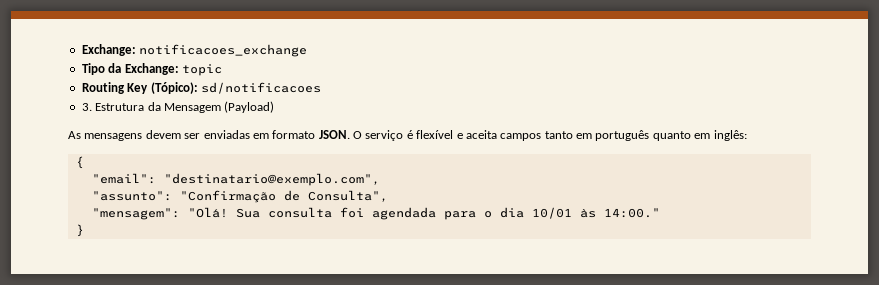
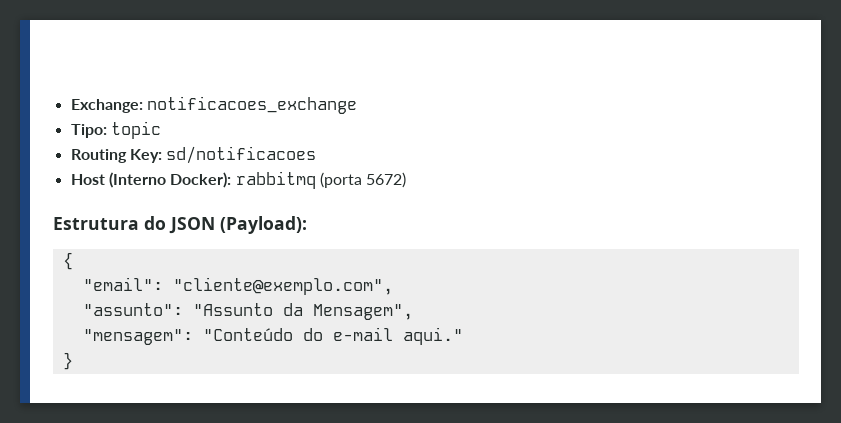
[81,63,179,75] Tipo da Exchange: -> [70,124,107,138] Tipo:
[127,82,198,94] Key (Tópico): -> [129,149,162,163] Key:
[81,101,275,113] [68,130,747,141] 3. Estrutura da Mensagem (Payload) // As mensagens devem ser enviadas em formato JSON. O serviço é flexível e aceita campos tanto em português quanto em inglês: -> [70,171,407,189] [53,216,307,234] Host (Interno Docker): rabbitmq (porta 5672) // Estrutura do JSON (Payload):
[163,173,380,186] "destinatario@exemplo.com", -> [172,277,393,295] "cliente@exemplo.com",
[179,190,388,203] [91,207,660,220] "Confirmação de Consulta", // "mensagem": "Olá! Sua consulta foi agendada para o dia 10/01 às 14:00." -> [192,303,413,320] [82,327,463,345] "Assunto da Mensagem", // "mensagem": "Conteúdo do e-mail aqui."

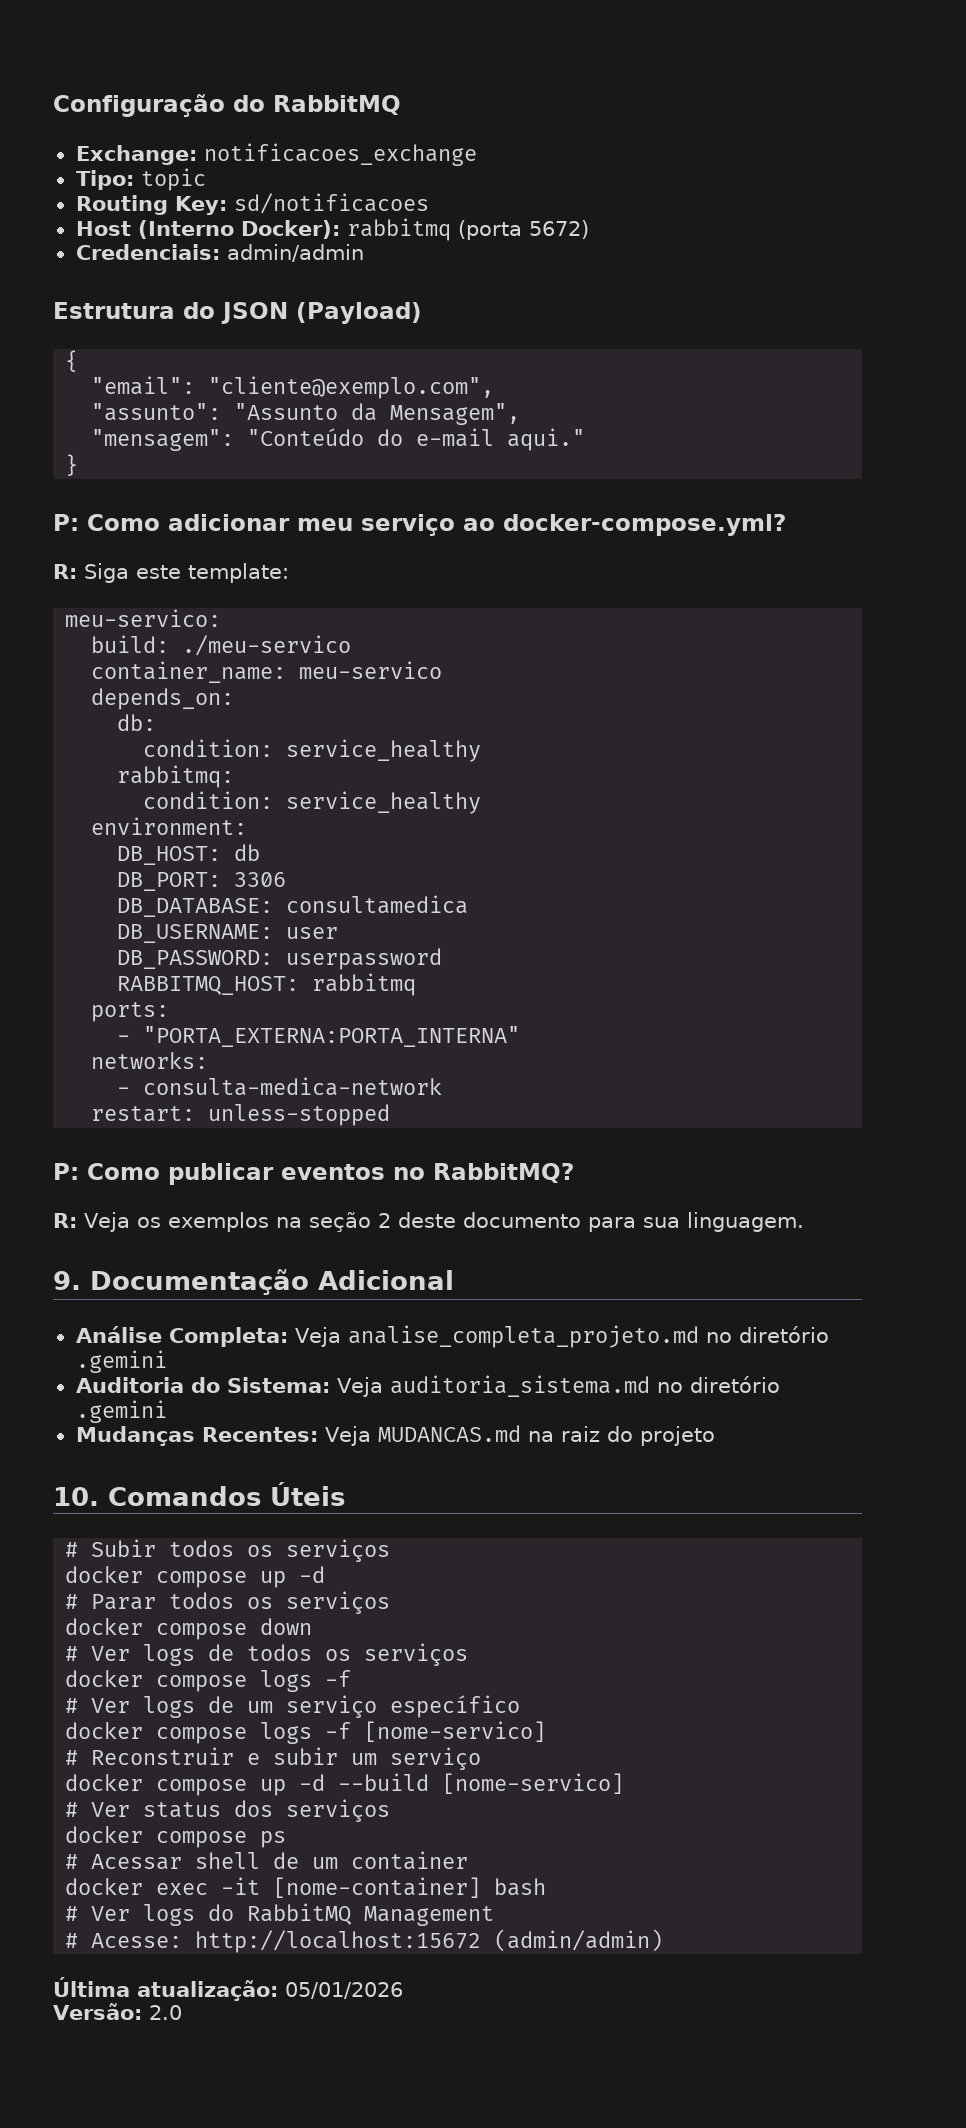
(70, 106) none -> [53,94,401,117] Configuração do RabbitMQ //
(407, 180) none -> [75,244,364,262] // Credenciais: admin/admin
[220,216,307,234] (Payload): -> [296,302,422,324] (Payload)
(73, 361) none -> [53,514,786,536] [53,563,289,583] [65,609,222,627] [91,635,352,656] [91,661,443,683] [91,688,235,710] [117,714,157,731] [143,739,482,762] [117,765,235,788] [143,791,482,814] [91,817,248,835] [117,844,261,865] [117,872,287,891] [117,895,469,917] [117,924,339,943] [117,948,443,970] [117,973,417,996] [91,1002,170,1022] [117,1026,521,1047] [91,1052,209,1069] [117,1077,443,1096] [91,1104,391,1126] [53,1163,574,1185] [53,1212,804,1232] [53,1269,454,1295] [75,1325,829,1348] [75,1350,167,1373] [75,1375,780,1397] [75,1400,167,1423] [75,1425,715,1446] [53,1482,345,1506] [65,1539,391,1562] [65,1566,326,1588] [65,1591,391,1614] [65,1618,313,1640] [65,1643,469,1666] [65,1670,352,1692] [65,1695,521,1718] [65,1721,547,1744] [65,1747,482,1770] [65,1773,625,1796] [65,1799,391,1822] [65,1826,287,1848] [65,1851,469,1870] [65,1877,547,1898] [65,1903,495,1926] [65,1929,664,1953] [53,1977,403,2001] [53,2003,182,2020] // P: Como adicionar meu serviço ao docker-compose.yml? // R: Siga este template: // meu-servico: // build: ./meu-servico // container_name: meu-servico // depends_on: // db: // condition: service_healthy // rabbitmq: // condition: service_healthy // environment: // DB_HOST: db // DB_PORT: 3306 // DB_DATABASE: consultamedica // DB_USERNAME: user // DB_PASSWORD: userpassword // RABBITMQ_HOST: rabbitmq // ports: // - "PORTA_EXTERNA:PORTA_INTERNA" // networks: // - consulta-medica-network // restart: unless-stopped // P: Como publicar eventos no RabbitMQ? // R: Veja os exemplos na seção 2 deste documento para sua linguagem. // 9. Documentação Adicional // Análise Completa: Veja analise_completa_projeto.md no diretório .gemini // Auditoria do Sistema: Veja auditoria_sistema.md no diretório .gemini // Mudanças Recentes: Veja MUDANCAS.md na raiz do projeto // 10. Comandos Úteis // # Subir todos os serviços // docker compose up -d // # Parar todos os serviços // docker compose down // # Ver logs de todos os serviços // docker compose logs -f // # Ver logs de um serviço específico // docker compose logs -f [nome-servico] // # Reconstruir e subir um serviço // docker compose up -d --build [nome-servico] // # Ver status dos serviços // docker compose ps // # Acessar shell de um container // docker exec -it [nome-container] bash // # Ver logs do RabbitMQ Management // # Acesse: http://localhost:15672 (admin/admin) // Última atualização: 05/01/2026 // Versão: 2.0

